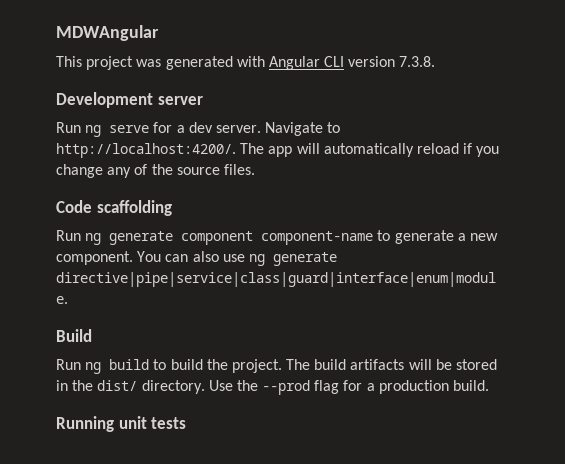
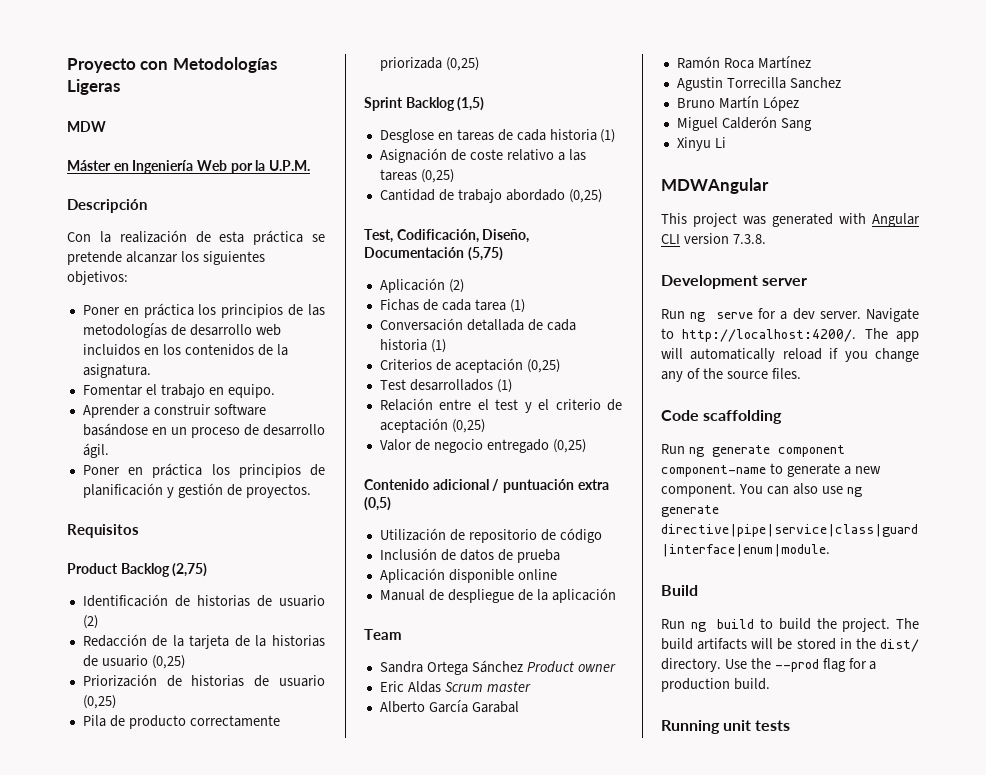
(56, 33) none -> [67,57,277,73] [67,79,120,95] [67,121,106,132] [67,160,310,174] [67,199,147,213] [67,230,325,245] [67,251,265,265] [67,271,128,285] [82,303,325,318] [82,323,281,338] [82,344,288,356] [82,364,151,378] [82,384,275,398] [82,404,266,418] [82,423,325,438] [82,443,109,458] [82,463,325,478] [82,483,311,498] [67,524,139,538] [67,563,208,577] [82,594,326,607] [82,615,98,629] [82,634,325,649] [82,655,185,669] [82,674,325,687] [82,695,116,709] [82,715,280,729] [379,57,479,71] [364,97,485,111] [379,129,616,143] [379,148,586,163] [379,169,454,183] [379,189,602,203] [364,229,530,243] [364,247,503,261] [379,278,464,293] [379,299,525,313] [379,318,576,331] [379,339,446,353] [379,358,560,373] [379,379,512,393] [379,398,622,413] [379,418,485,433] [379,439,586,453] [364,479,609,493] [364,497,391,511] [379,528,602,543] [379,548,560,563] [379,568,557,583] [379,588,616,603] [364,629,402,640] [379,660,616,675] [379,681,531,693] [379,700,519,713] [676,56,811,69] [676,77,841,91] [676,96,799,111] [676,116,812,131] [676,137,726,151] Proyecto con Metodologías Ligeras // MDW // Máster en Ingeniería Web por la U.P.M. // Descripción // Con la realización de esta práctica se pretende alcanzar los siguientes objetivos: // Poner en práctica los principios de las metodologías de desarrollo web incluidos en los contenidos de la asignatura. // Fomentar el trabajo en equipo. // Aprender a construir software basándose en un proceso de desarrollo ágil. // Poner en práctica los principios de planificación y gestión de proyectos. // Requisitos // Product Backlog (2,75) // Identificación de historias de usuario (2) // Redacción de la tarjeta de la historias de usuario (0,25) // Priorización de historias de usuario (0,25) // Pila de producto correctamente priorizada (0,25) // Sprint Backlog (1,5) // Desglose en tareas de cada historia (1) // Asignación de coste relativo a las tareas (0,25) // Cantidad de trabajo abordado (0,25) // Test, Codificación, Diseño, Documentación (5,75) // Aplicación (2) // Fichas de cada tarea (1) // Conversación detallada de cada historia (1) // Criterios de aceptación (0,25) // Test desarrollados (1) // Relación entre el test y el criterio de aceptación (0,25) // Valor de negocio entregado (0,25) // Contenido adicional / puntuación extra (0,5) // Utilización de repositorio de código // Inclusión de datos de prueba // Aplicación disponible online // Manual de despliegue de la aplicación // Team // Sandra Ortega Sánchez Product owner // Eric Aldas Scrum master // Alberto García Garabal // Ramón Roca Martínez // Agustin Torrecilla Sanchez // Bruno Martín López // Miguel Calderón Sang // Xinyu Li //

